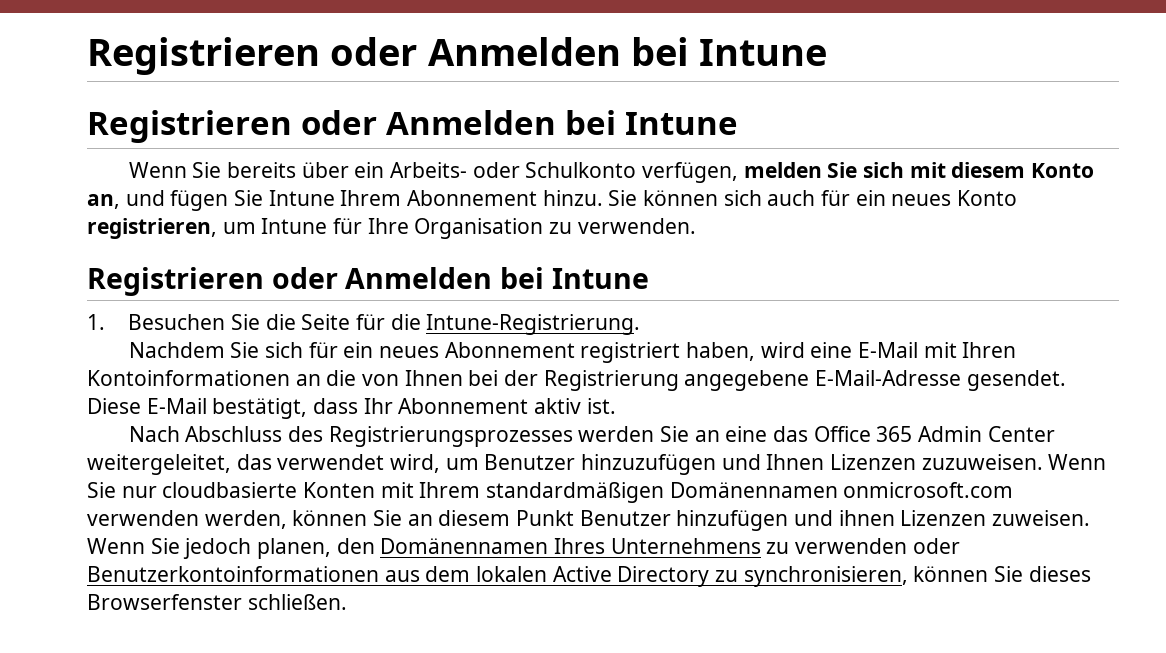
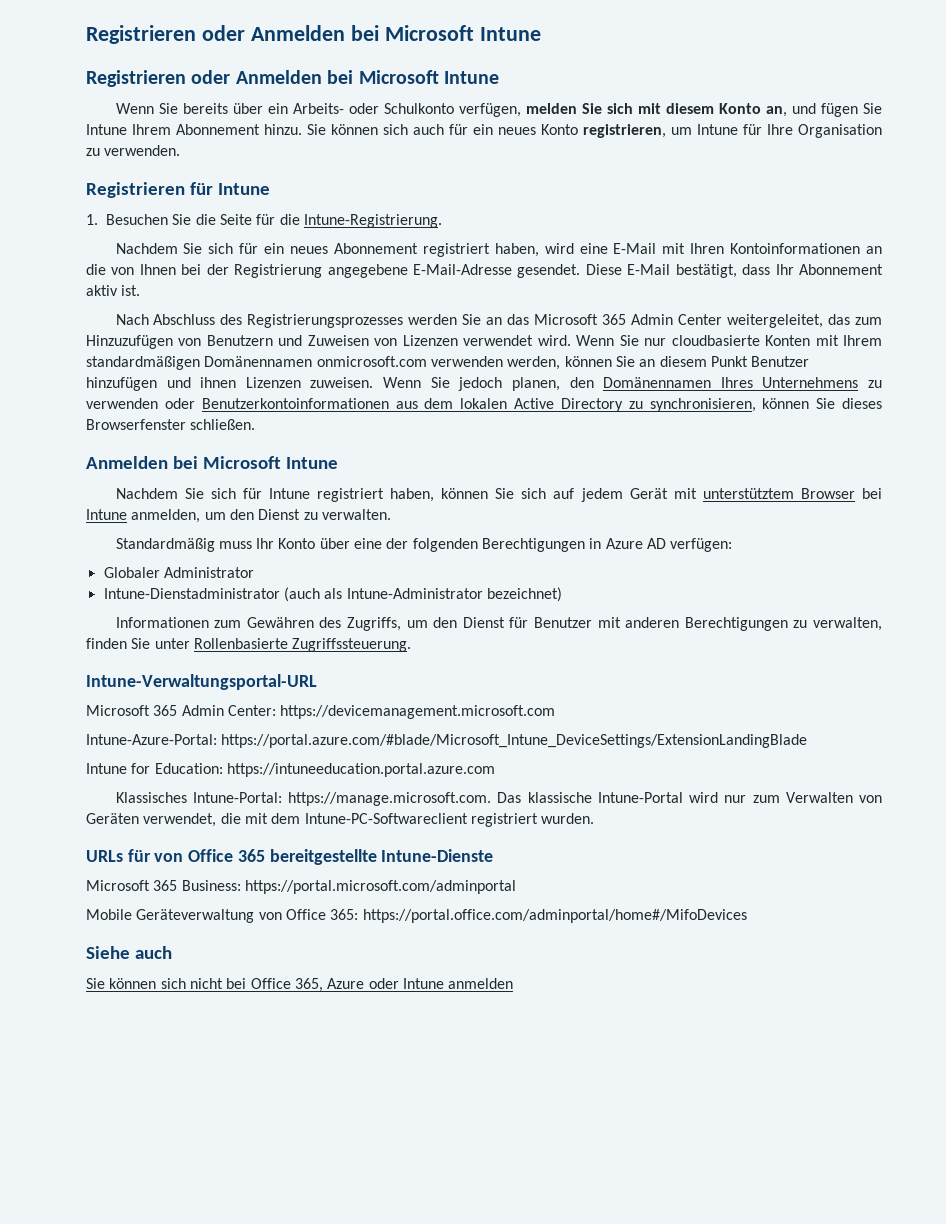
[87,37,689,75] Registrieren oder Anmelden bei -> [86,25,474,44] Registrieren oder Anmelden bei Microsoft
(616, 122) none -> [358,70,439,84] Microsoft
[271,267,545,289] oder Anmelden bei -> [189,182,213,195] für
[725,426,871,442] eine das Office -> [507,314,599,325] das Microsoft
[277,454,1043,475] verwendet wird, um Benutzer hinzuzufügen und Ihnen Lizenzen zuzuweisen. -> [854,317,882,325] [86,335,571,349] zum Hinzuzufügen von Benutzern und Zuweisen von Lizenzen verwendet wird.
(347, 602) none -> [86,456,338,469] [115,488,882,502] [86,509,391,523] [115,538,733,552] [103,567,254,578] [103,587,562,602] [115,617,882,631] [86,638,412,652] [86,674,317,690] [86,705,556,719] [86,734,808,748] [86,763,495,777] [115,792,882,806] [86,813,595,827] [86,849,494,865] [86,880,516,894] [86,909,747,923] [86,946,172,959] [86,978,514,992] // Anmelden bei Microsoft Intune // Nachdem Sie sich für Intune registriert haben, können Sie sich auf jedem Gerät mit unterstütztem Browser bei Intune anmelden, um den Dienst zu verwalten. // Standardmäßig muss Ihr Konto über eine der folgenden Berechtigungen in Azure AD verfügen: // Globaler Administrator // Intune-Dienstadministrator (auch als Intune-Administrator bezeichnet) // Informationen zum Gewähren des Zugriffs, um den Dienst für Benutzer mit anderen Berechtigungen zu verwalten, finden Sie unter Rollenbasierte Zugriffssteuerung. // Intune-Verwaltungsportal-URL // Microsoft 365 Admin Center: https://devicemanagement.microsoft.com // Intune-Azure-Portal: https://portal.azure.com/#blade/Microsoft_Intune_DeviceSettings/ExtensionLandingBlade // Intune for Education: https://intuneeducation.portal.azure.com // Klassisches Intune-Portal: https://manage.microsoft.com. Das klassische Intune-Portal wird nur zum Verwalten von Geräten verwendet, die mit dem Intune-PC-Softwareclient registriert wurden. // URLs für von Office 365 bereitgestellte Intune-Dienste // Microsoft 365 Business: https://portal.microsoft.com/adminportal // Mobile Geräteverwaltung von Office 365: https://portal.office.com/adminportal/home#/MifoDevices // Siehe auch // Sie können sich nicht bei Office 365, Azure oder Intune anmelden

